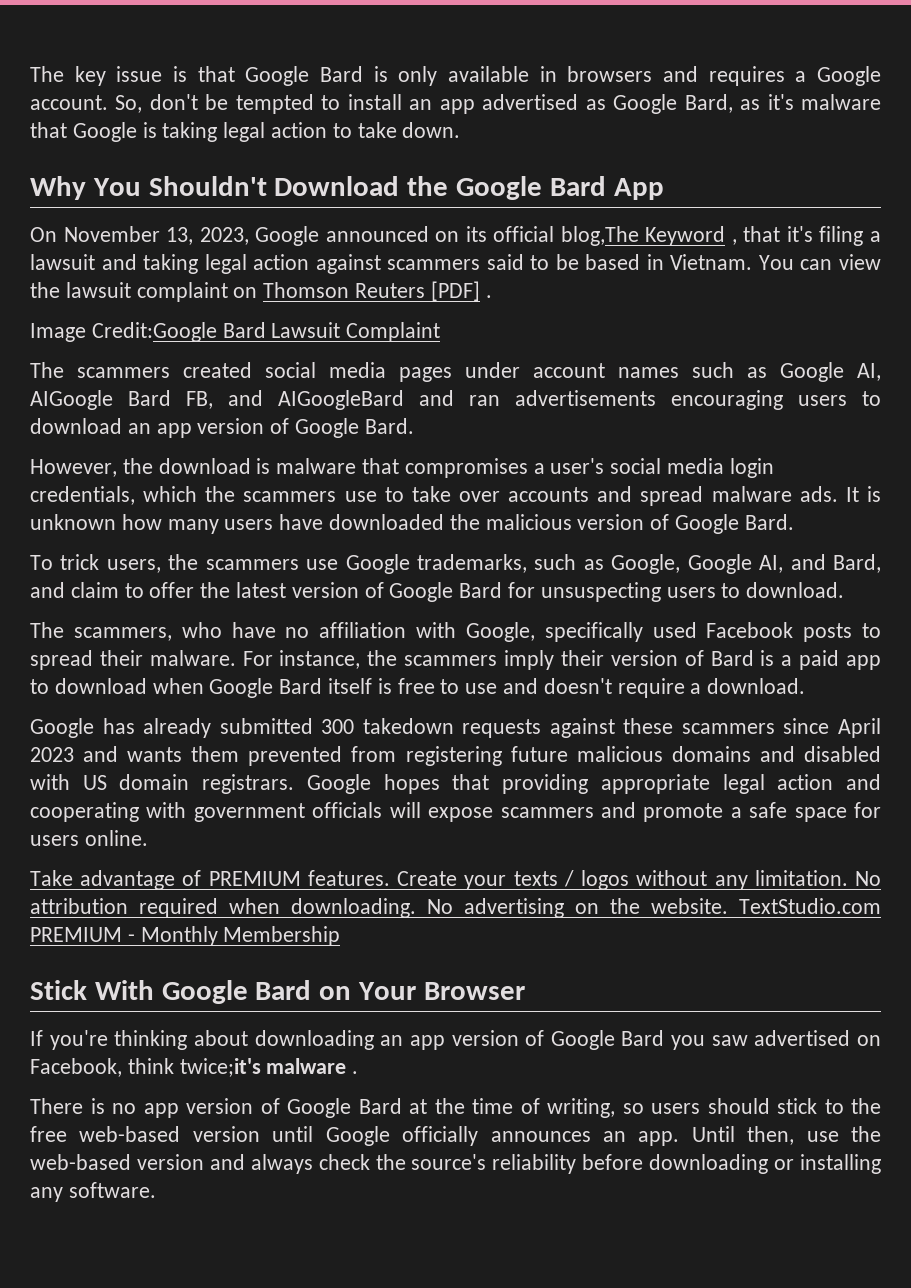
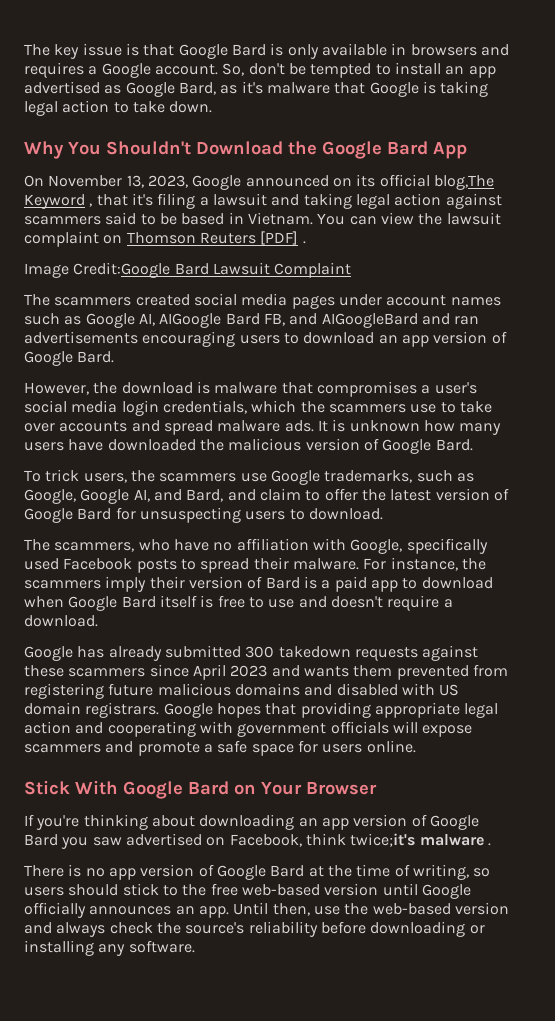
[30,870,882,890] [30,898,881,918] [30,926,341,946] // Take advantage of PREMIUM features. Create your texts / logos without any limitation. No attribution required when downloading. No advertising on the website. TextStudio.com PREMIUM - Monthly Membership -> (416, 746) none

